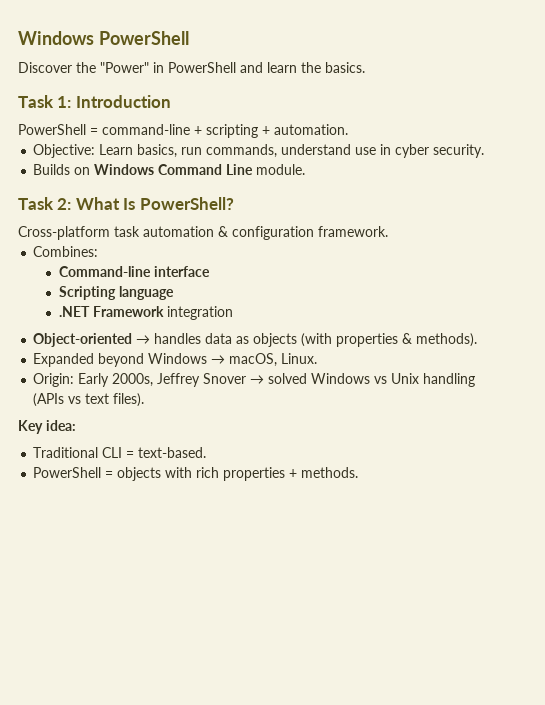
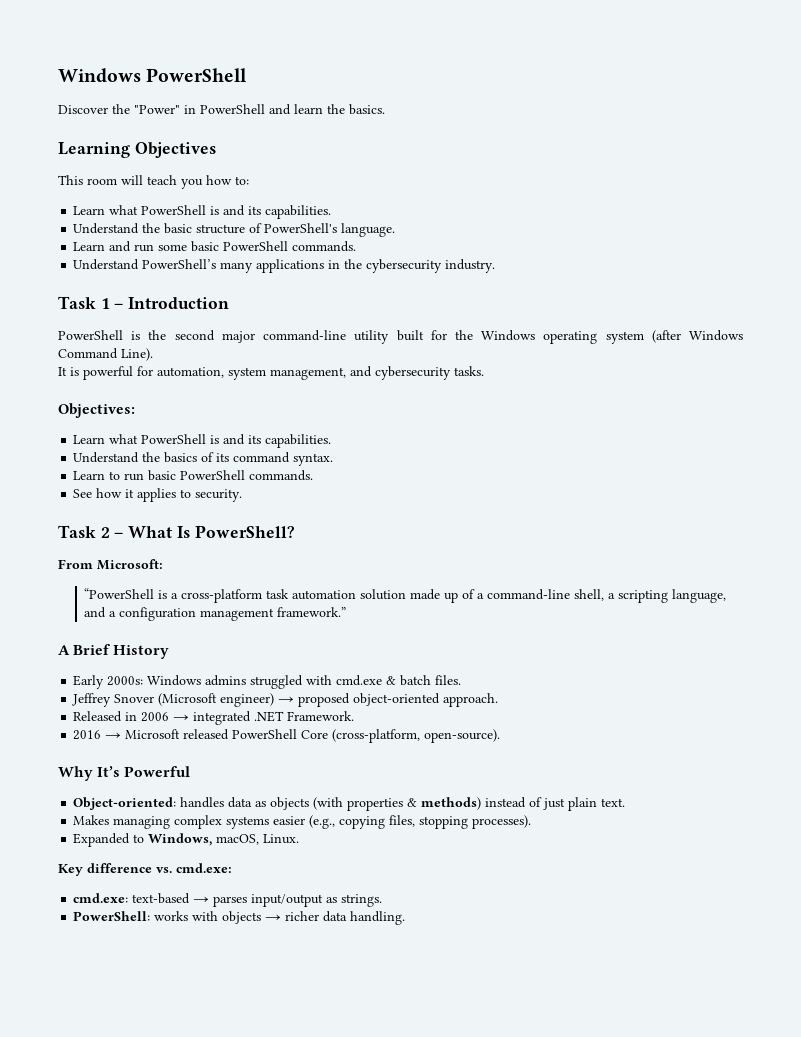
[18,95,72,108] // Task 1: -> [58,142,216,158] [58,175,249,189] [73,205,332,219] [73,223,396,237] [73,241,357,252] [73,259,496,273] [58,296,124,309] // Learning Objectives // This room will teach you how to: // Learn what PowerShell is and its capabilities. // Understand the basic structure of PowerShell's language. // Learn and run some basic PowerShell commands. // Understand PowerShell’s many applications in the cybersecurity industry. // Task 1 –
[90,124,348,138] [33,144,485,158] [33,164,306,175] [18,197,72,210] = command-line + scripting + automation. // Objective: Learn basics, run commands, understand use in cyber security. // Builds on Windows Command Line module. // Task 2: -> [131,330,743,344] [58,348,153,361] [58,366,484,380] [58,403,135,418] [73,434,332,448] [73,452,334,466] [73,470,314,481] [73,488,243,502] [58,525,124,538] is the second major command-line utility built for the Windows operating system (after Windows Command Line). // It is powerful for automation, system management, and cybersecurity tasks. // Objectives: // Learn what PowerShell is and its capabilities. // Understand the basics of its command syntax. // Learn to run basic PowerShell commands. // See how it applies to security. // Task 2 –
[18,226,388,240] [33,246,99,257] [58,266,210,277] [58,286,174,300] [58,306,233,320] [33,333,151,347] Cross-platform task automation & configuration framework. // Combines: // Command-line interface // Scripting language // .NET Framework integration // Object-oriented → -> [58,559,163,570] [84,588,727,603] [84,607,347,621] [58,644,170,659] [73,675,462,689] [72,693,499,707] [73,711,355,725] [73,729,501,743] [58,766,191,781] [73,797,177,810] From Microsoft: // “PowerShell is a cross-platform task automation solution made up of a command-line shell, a scripting language, and a configuration management framework.” // A Brief History // Early 2000s: Windows admins struggled with cmd.exe & batch files. // Jeffrey Snover (Microsoft engineer) → proposed object-oriented approach. // Released in 2006 → integrated .NET Framework. // 2016 → Microsoft released PowerShell Core (cross-platform, open-source). // Why It’s Powerful // Object-oriented:
[416,333,478,347] [33,353,318,367] [33,373,476,387] [33,393,145,407] [18,420,76,434] [33,447,207,458] [33,467,359,481] methods). // Expanded beyond Windows → macOS, Linux. // Origin: Early 2000s, Jeffrey Snover → solved Windows vs Unix handling (APIs vs text files). // Key idea: // Traditional CLI = text-based. // PowerShell = objects with rich properties + methods. -> [421,797,626,811] [73,815,532,829] [73,833,300,847] [58,863,232,876] [73,893,383,907] [73,911,406,925] methods) instead of just plain text. // Makes managing complex systems easier (e.g., copying files, stopping processes). // Expanded to Windows, macOS, Linux. // Key difference vs. cmd.exe: // cmd.exe: text-based → parses input/output as strings. // PowerShell: works with objects → richer data handling.

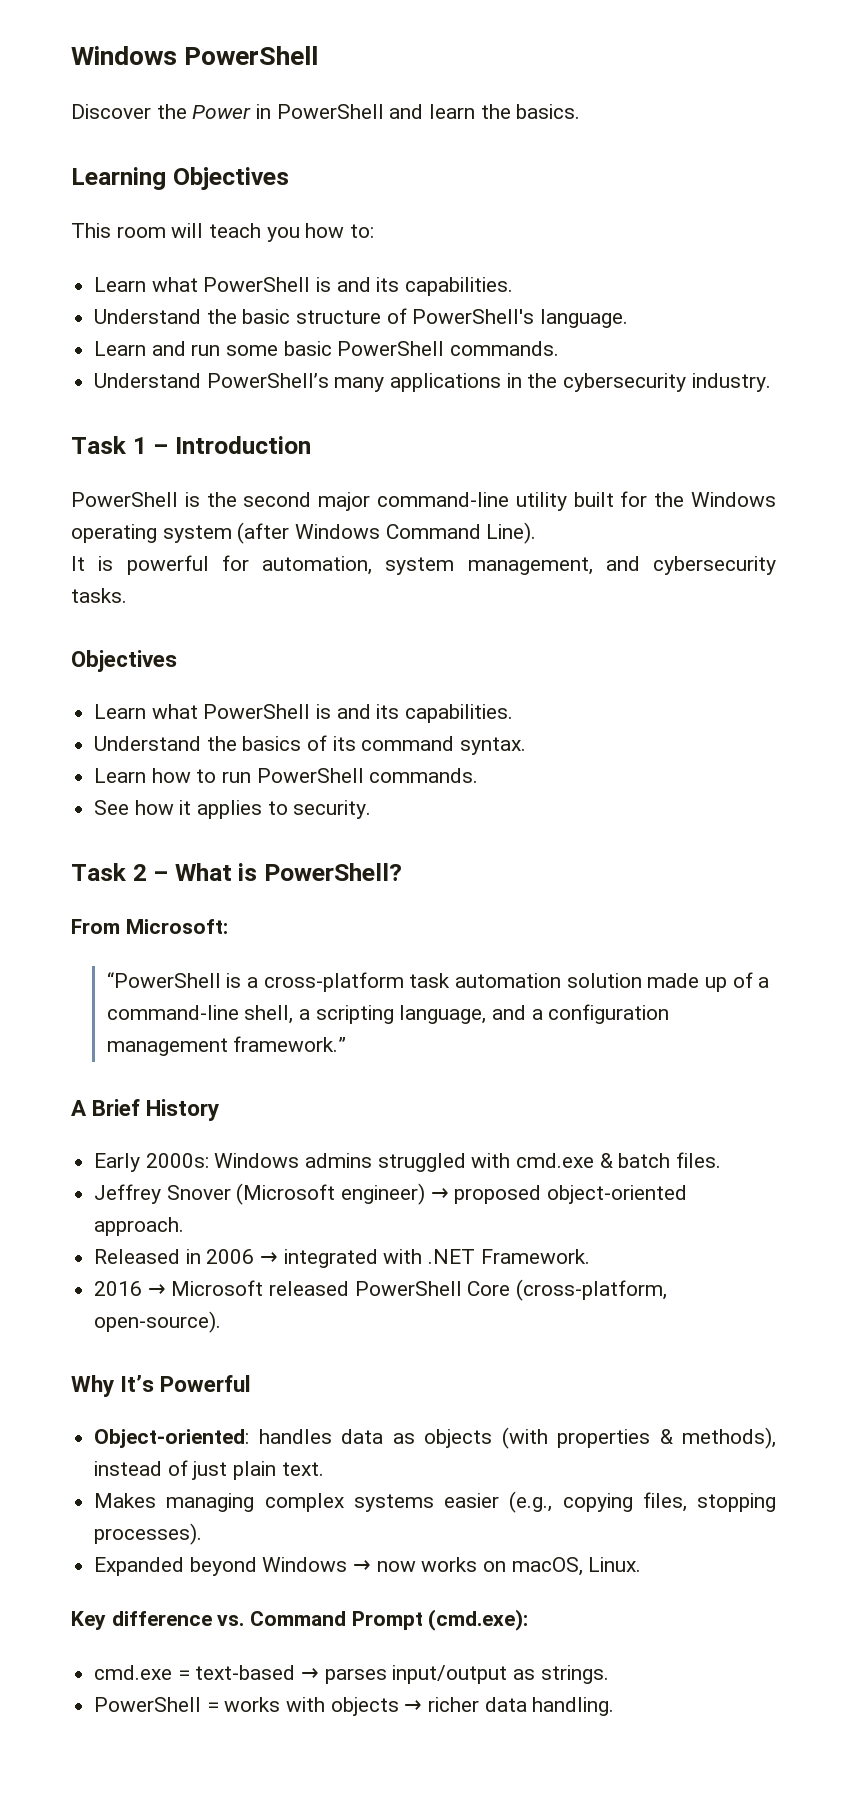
[134,105,180,114] "Power" -> [192,105,252,119] Power
[58,403,135,418] Objectives: -> [71,650,177,672] Objectives
(106, 475) none -> [151,768,191,783] how
[148,470,177,481] basic -> (252, 777) none
[176,526,190,538] Is -> [238,863,258,881] is
(252, 718) none -> [383,1249,423,1264] with
[421,797,482,810] methods) -> [682,1427,776,1449] methods),
[133,833,213,846] to Windows, -> [189,1557,507,1576] beyond Windows → now works on
[176,863,232,873] [73,893,129,903] cmd.exe: // cmd.exe: -> [250,1609,529,1631] [94,1665,190,1680] Command Prompt (cmd.exe): // cmd.exe =
[73,911,151,921] PowerShell: -> [94,1697,219,1712] PowerShell =

